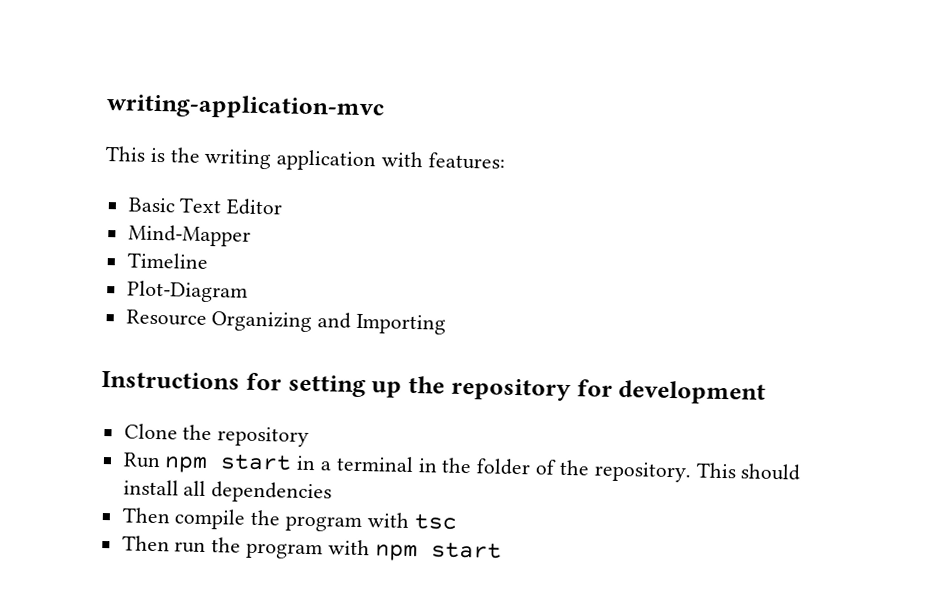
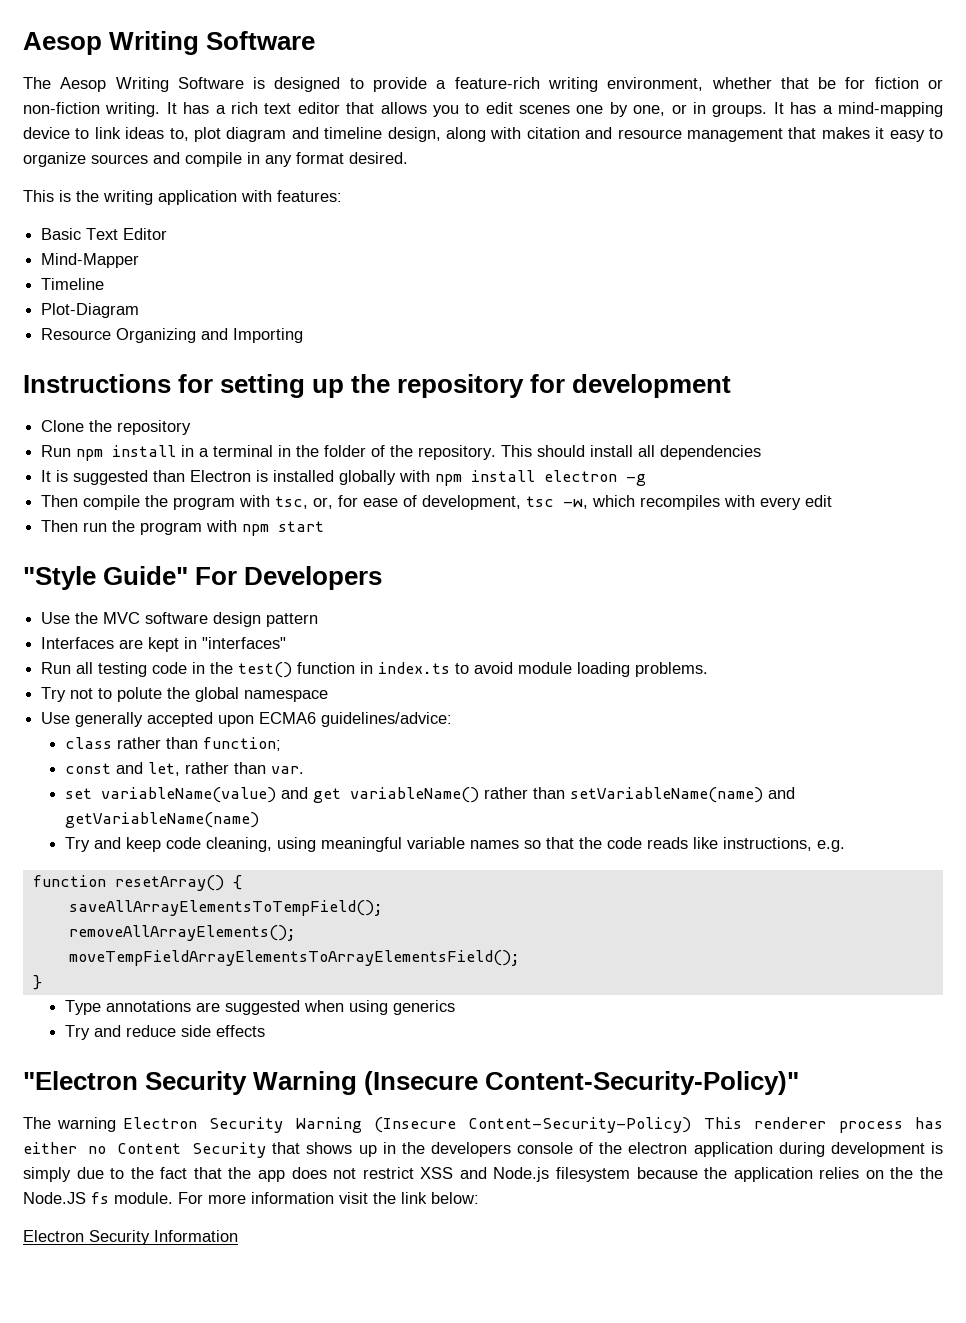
[106,93,385,121] writing-application-mvc -> [23,31,316,55] [23,77,943,92] [23,102,944,117] [23,127,943,142] [23,152,408,167] Aesop Writing Software // The Aesop Writing Software is designed to provide a feature-rich writing environment, whether that be for fiction or non-fiction writing. It has a rich text editor that allows you to edit scenes one by one, or in groups. It has a mind-mapping device to link ideas to, plot diagram and timeline design, along with citation and resource management that makes it easy to organize sources and compile in any format desired.
[220,454,293,471] start -> [112,445,177,457] install
(333, 492) none -> [41,470,647,486] // It is suggested than Electron is installed globally with npm install electron -g
[413,514,457,530] tsc -> [275,495,833,510] tsc, or, for ease of development, tsc -w, which recompiles with every edit
(502, 550) none -> [23,566,383,590] [41,612,319,627] [41,637,287,652] [41,662,709,678] [41,687,329,702] [41,712,453,727] [65,737,282,751] [65,762,305,776] [65,787,796,803] [65,812,260,828] [65,837,846,852] [32,875,242,891] [68,900,383,916] [68,925,296,941] [68,950,520,966] [32,975,42,990] [65,1000,456,1015] [65,1025,266,1040] [23,1071,800,1095] [23,1117,943,1133] [23,1142,944,1158] [23,1167,943,1182] [23,1192,479,1204] [23,1230,238,1245] // "Style Guide" For Developers // Use the MVC software design pattern // Interfaces are kept in "interfaces" // Run all testing code in the test() function in index.ts to avoid module loading problems. // Try not to polute the global namespace // Use generally accepted upon ECMA6 guidelines/advice: // class rather than function; // const and let, rather than var. // set variableName(value) and get variableName() rather than setVariableName(name) and getVariableName(name) // Try and keep code cleaning, using meaningful variable names so that the code reads like instructions, e.g. // function resetArray() { // saveAllArrayElementsToTempField(); // removeAllArrayElements(); // moveTempFieldArrayElementsToArrayElementsField(); // } // Type annotations are suggested when using generics // Try and reduce side effects // "Electron Security Warning (Insecure Content-Security-Policy)" // The warning Electron Security Warning (Insecure Content-Security-Policy) This renderer process has either no Content Security that shows up in the developers console of the electron application during development is simply due to the fact that the app does not restrict XSS and Node.js filesystem because the application relies on the the Node.JS fs module. For more information visit the link below: // Electron Security Information

